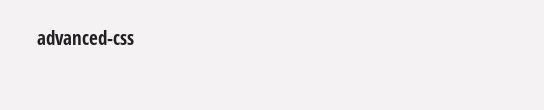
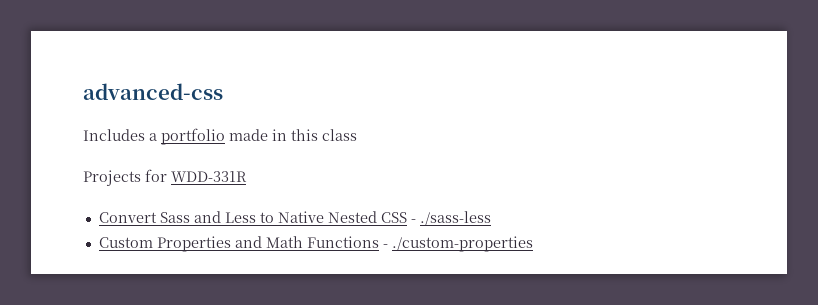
(134, 37) none -> [83,128,357,145] [83,169,247,186] [98,211,491,226] [98,236,533,252] // Includes a portfolio made in this class // Projects for WDD-331R // Convert Sass and Less to Native Nested CSS - ./sass-less // Custom Properties and Math Functions - ./custom-properties

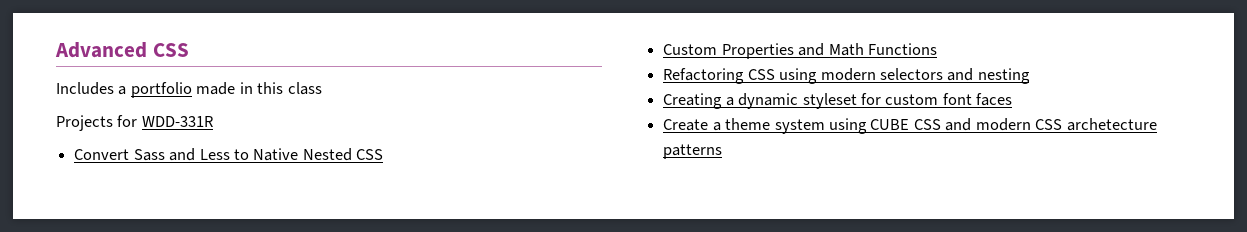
[83,83,223,100] advanced-css -> [55,42,189,58] Advanced CSS
[410,211,491,226] - ./sass-less -> (384, 154) none
[382,236,533,252] - ./custom-properties -> [663,68,1030,84] [663,93,1013,109] [663,118,1157,134] [663,144,723,159] // Refactoring CSS using modern selectors and nesting // Creating a dynamic styleset for custom font faces // Create a theme system using CUBE CSS and modern CSS archetecture patterns

